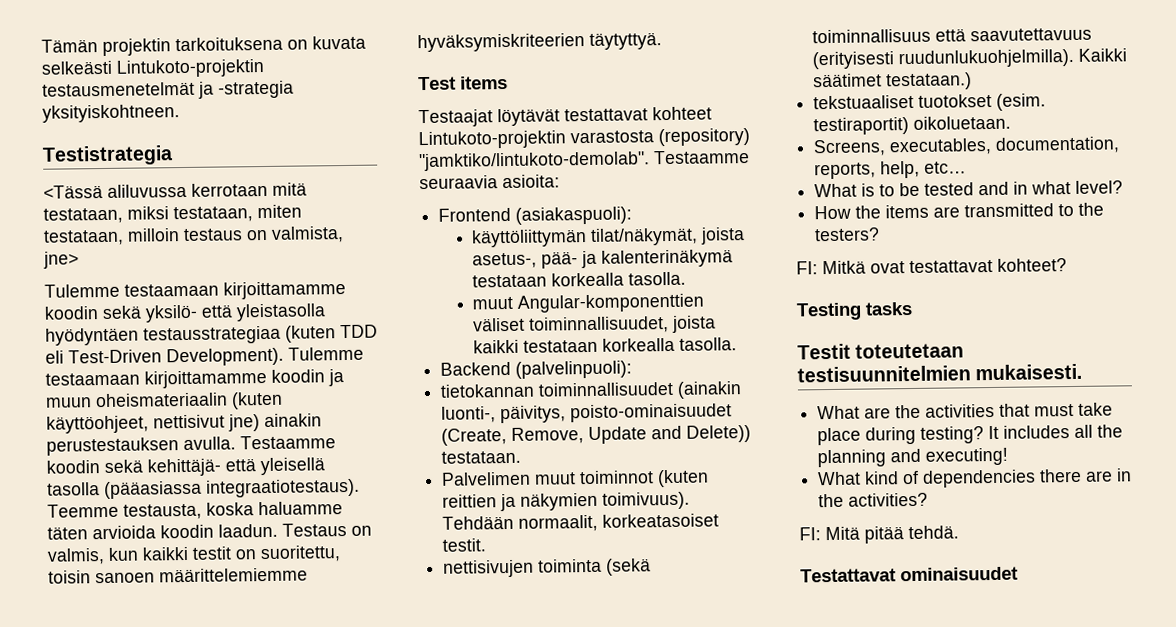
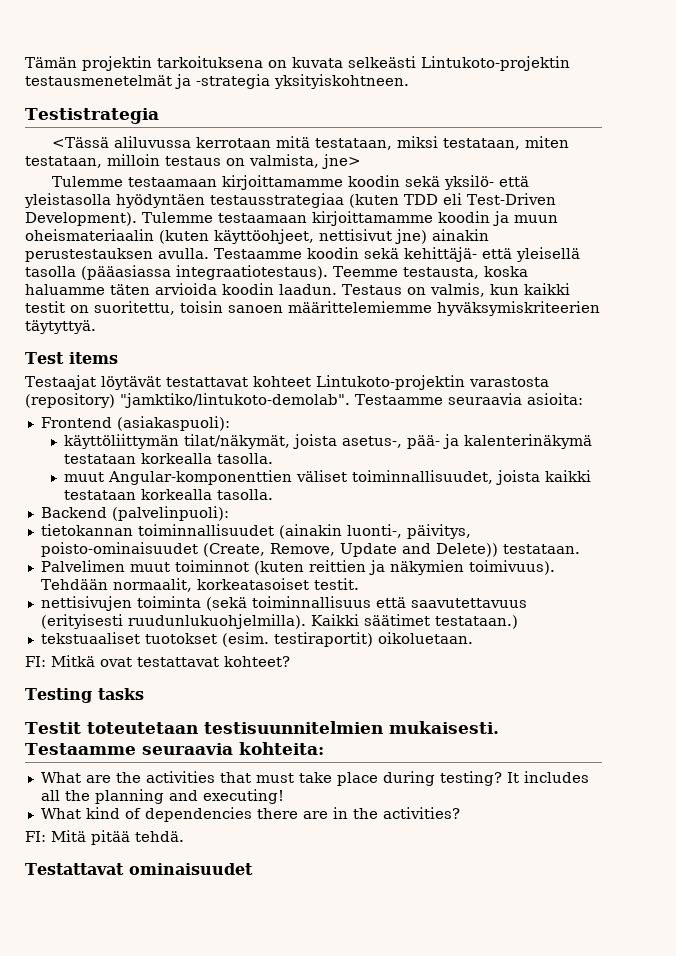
[813,136,1121,157] [814,160,968,180] [814,180,1124,198] [814,202,1105,220] [814,227,881,242] // Screens, executables, documentation, reports, help, etc… // What is to be tested and in what level? // How the items are transmitted to the testers? -> (473, 638) none
(1083, 372) none -> [25,742,324,755] Testaamme seuraavia kohteita:

